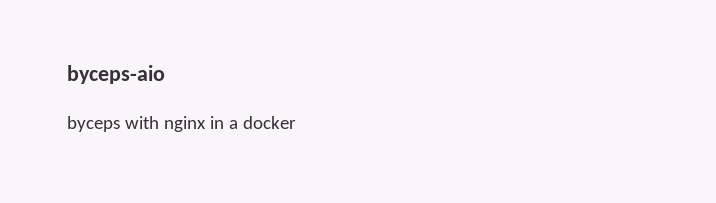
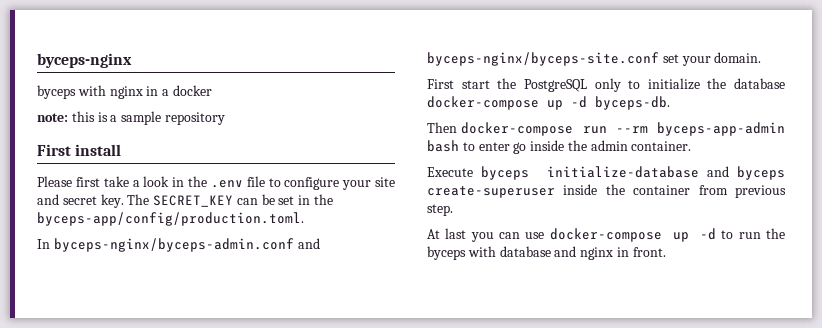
[67,65,165,84] byceps-aio -> [37,53,132,68] byceps-nginx
(296, 122) none -> [37,111,225,125] [37,144,122,156] [37,176,395,190] [37,194,334,208] [37,212,304,226] [37,238,320,252] [427,52,762,66] [427,78,785,92] [427,96,670,110] [427,122,785,136] [427,140,692,154] [427,166,785,180] [427,184,786,198] [427,204,453,216] [427,228,785,242] [427,246,666,260] // note: this is a sample repository // First install // Please first take a look in the .env file to configure your site and secret key. The SECRET_KEY can be set in the byceps-app/config/production.toml. // In byceps-nginx/byceps-admin.conf and byceps-nginx/byceps-site.conf set your domain. // First start the PostgreSQL only to initialize the database docker-compose up -d byceps-db. // Then docker-compose run --rm byceps-app-admin bash to enter go inside the admin container. // Execute byceps initialize-database and byceps create-superuser inside the container from previous step. // At last you can use docker-compose up -d to run the byceps with database and nginx in front.

